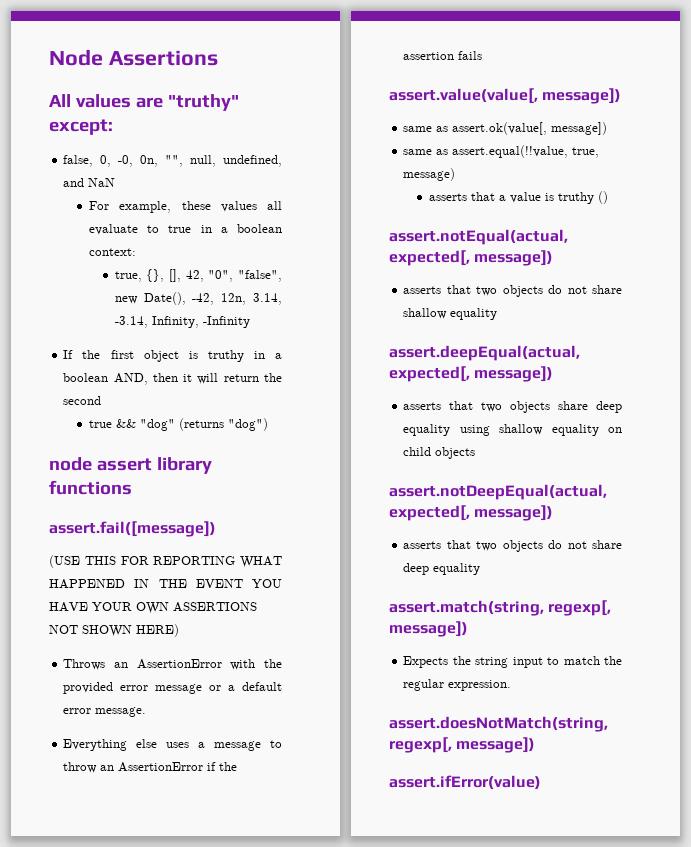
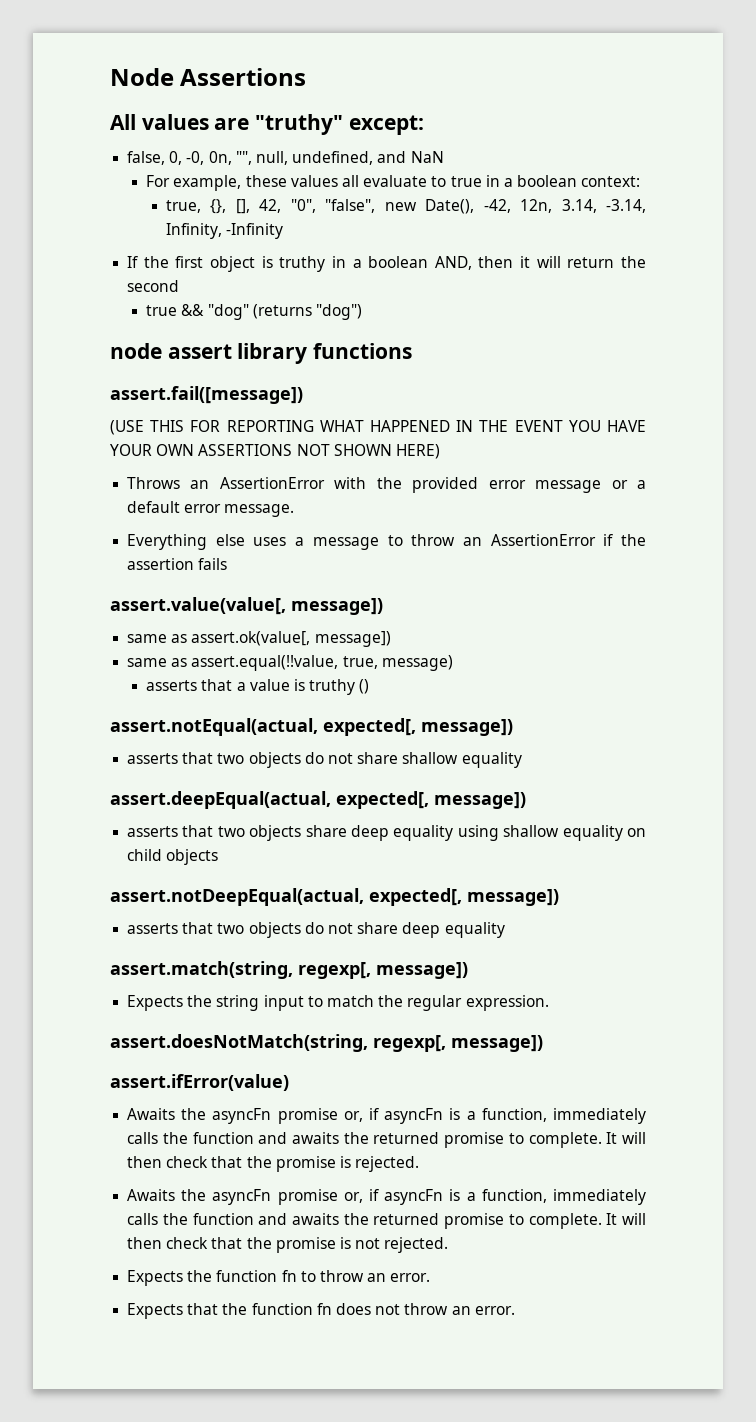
(541, 782) none -> [127,1108,646,1124] [127,1132,647,1148] [127,1156,420,1172] [127,1189,646,1205] [127,1213,647,1229] [127,1237,449,1253] [127,1270,431,1286] [127,1303,515,1319] // Awaits the asyncFn promise or, if asyncFn is a function, immediately calls the function and awaits the returned promise to complete. It will then check that the promise is rejected. // Awaits the asyncFn promise or, if asyncFn is a function, immediately calls the function and awaits the returned promise to complete. It will then check that the promise is not rejected. // Expects the function fn to throw an error. // Expects that the function fn does not throw an error.

